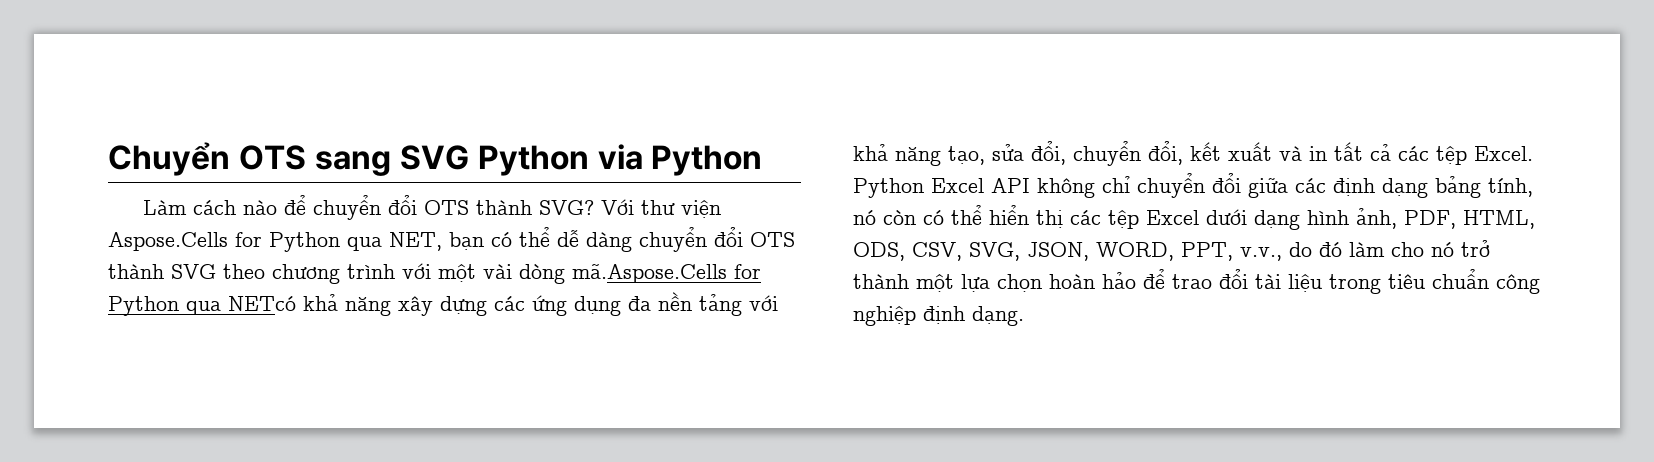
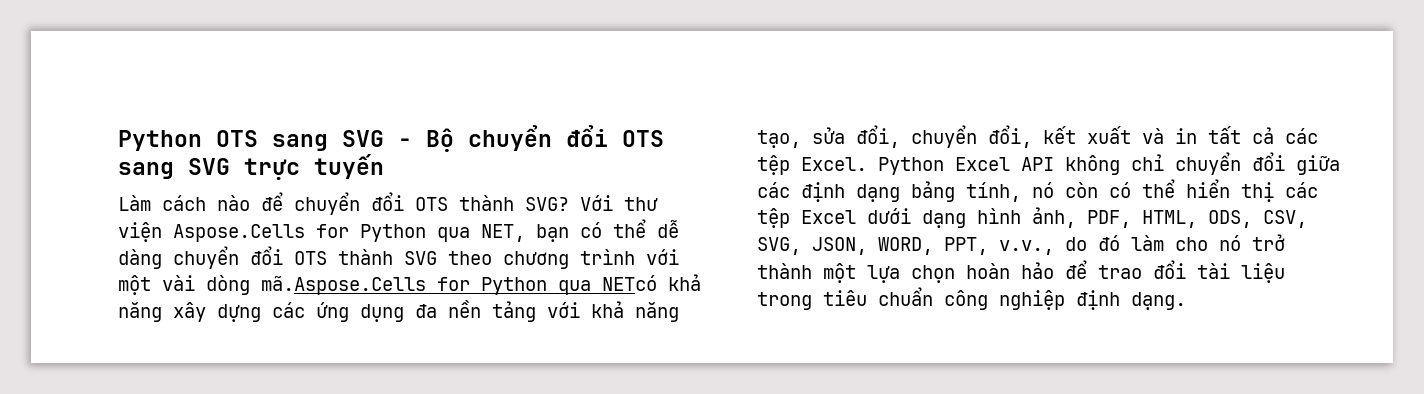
[108,142,763,176] Chuyển OTS sang SVG Python via Python -> [118,125,664,152] [118,154,384,180] Python OTS sang SVG - Bộ chuyển đổi OTS sang SVG trực tuyến

